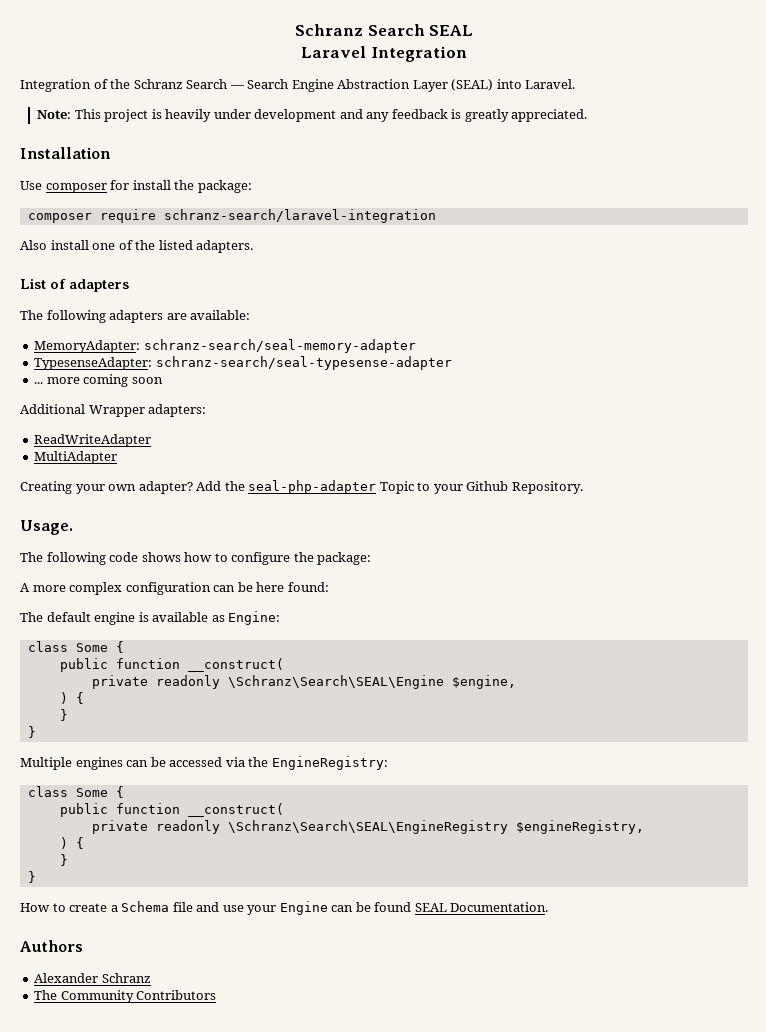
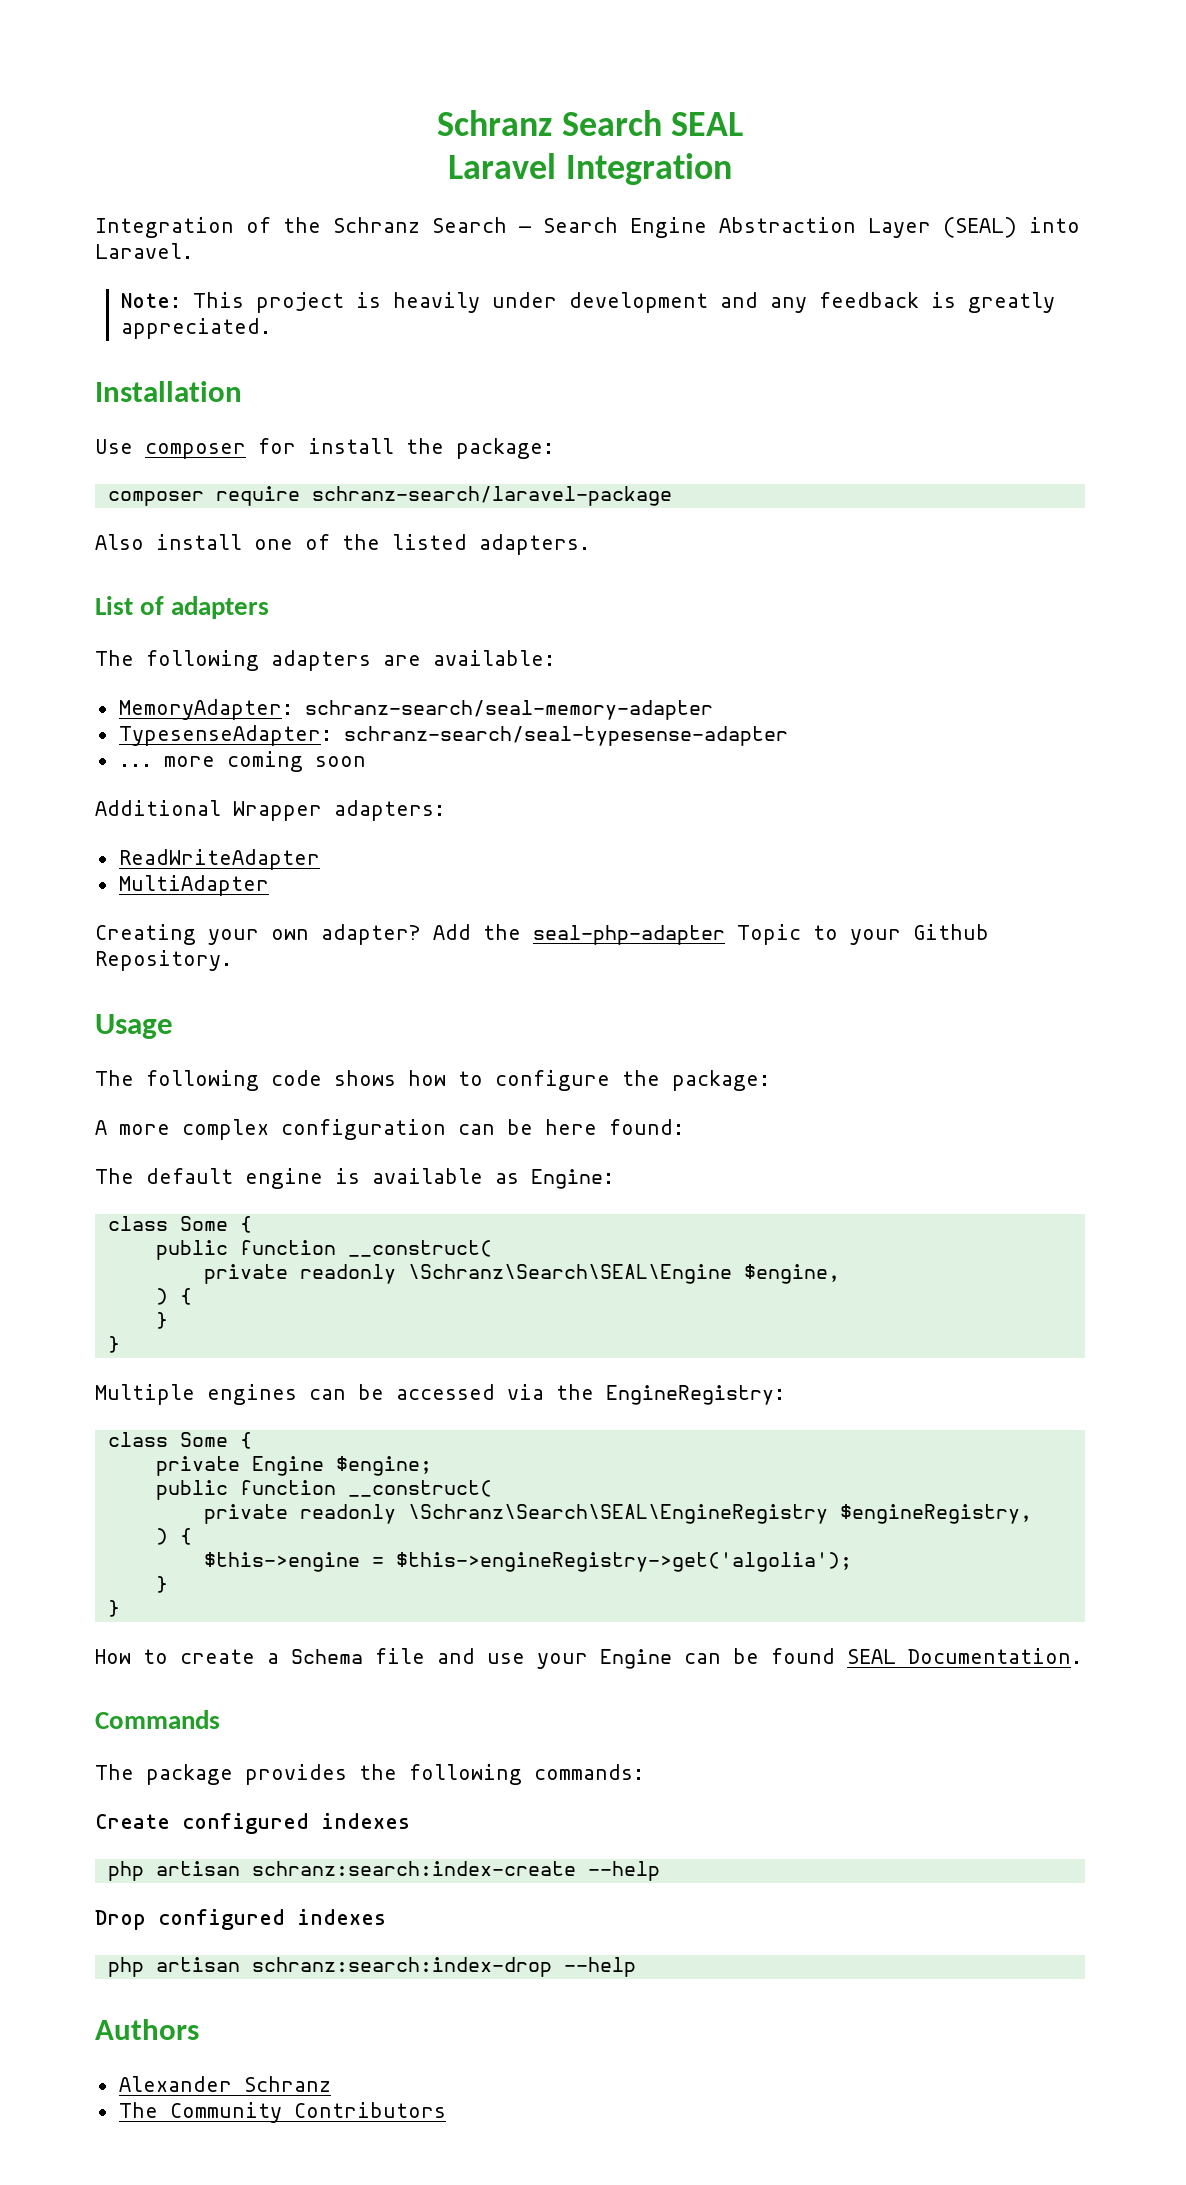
[163,209,436,223] schranz-search/laravel-integration -> [311,486,672,506] schranz-search/laravel-package
[20,520,73,535] Usage. -> [95,1014,173,1039] Usage
(124, 792) none -> [155,1456,432,1476] // private Engine $engine;
(84, 843) none -> [203,1552,852,1572] // $this->engine = $this->engineRegistry->get('algolia');
(549, 907) none -> [95,1710,220,1729] [95,1764,644,1785] [95,1813,410,1834] [107,1861,660,1881] [95,1909,386,1930] [107,1957,636,1977] // Commands // The package provides the following commands: // Create configured indexes // php artisan schranz:search:index-create --help // Drop configured indexes // php artisan schranz:search:index-drop --help

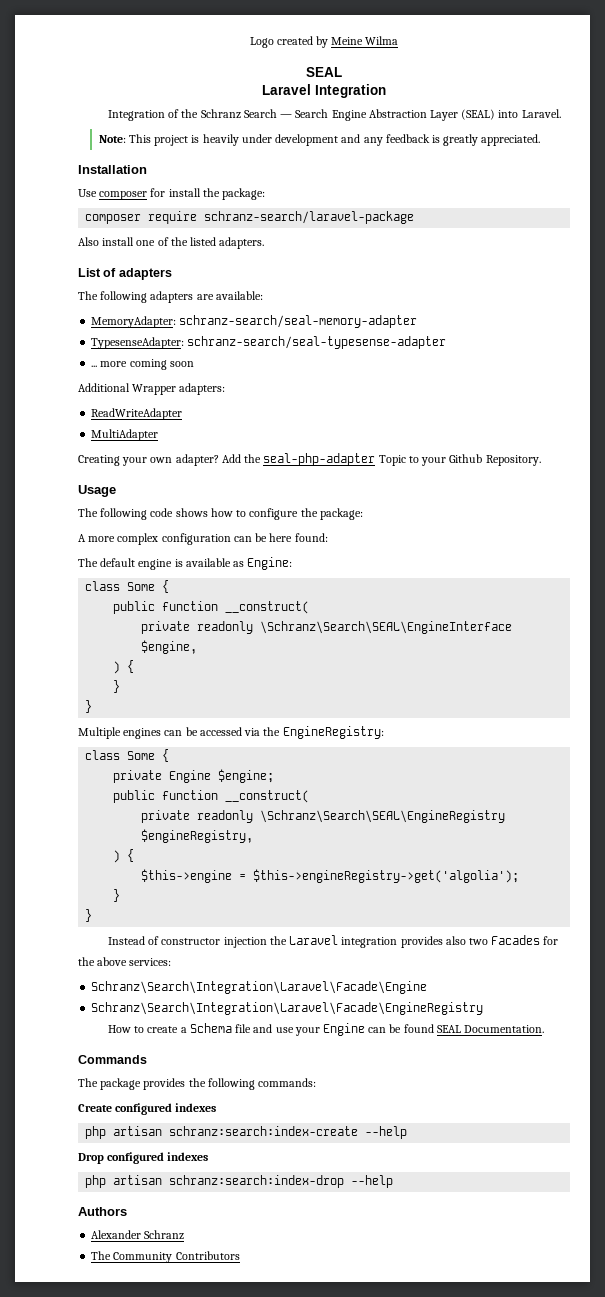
[436,110,662,136] Schranz Search -> [249,36,399,48] Logo created by Meine Wilma //
[407,1264,732,1284] \Schranz\Search\SEAL\Engine -> [260,621,513,634] \Schranz\Search\SEAL\EngineInterface
(120, 1608) none -> [107,935,559,948] [78,957,172,966] [91,981,428,994] [91,1002,484,1015] // Instead of constructor injection the Laravel integration provides also two Facades for the above services: // Schranz\Search\Integration\Laravel\Facade\Engine // Schranz\Search\Integration\Laravel\Facade\EngineRegistry

